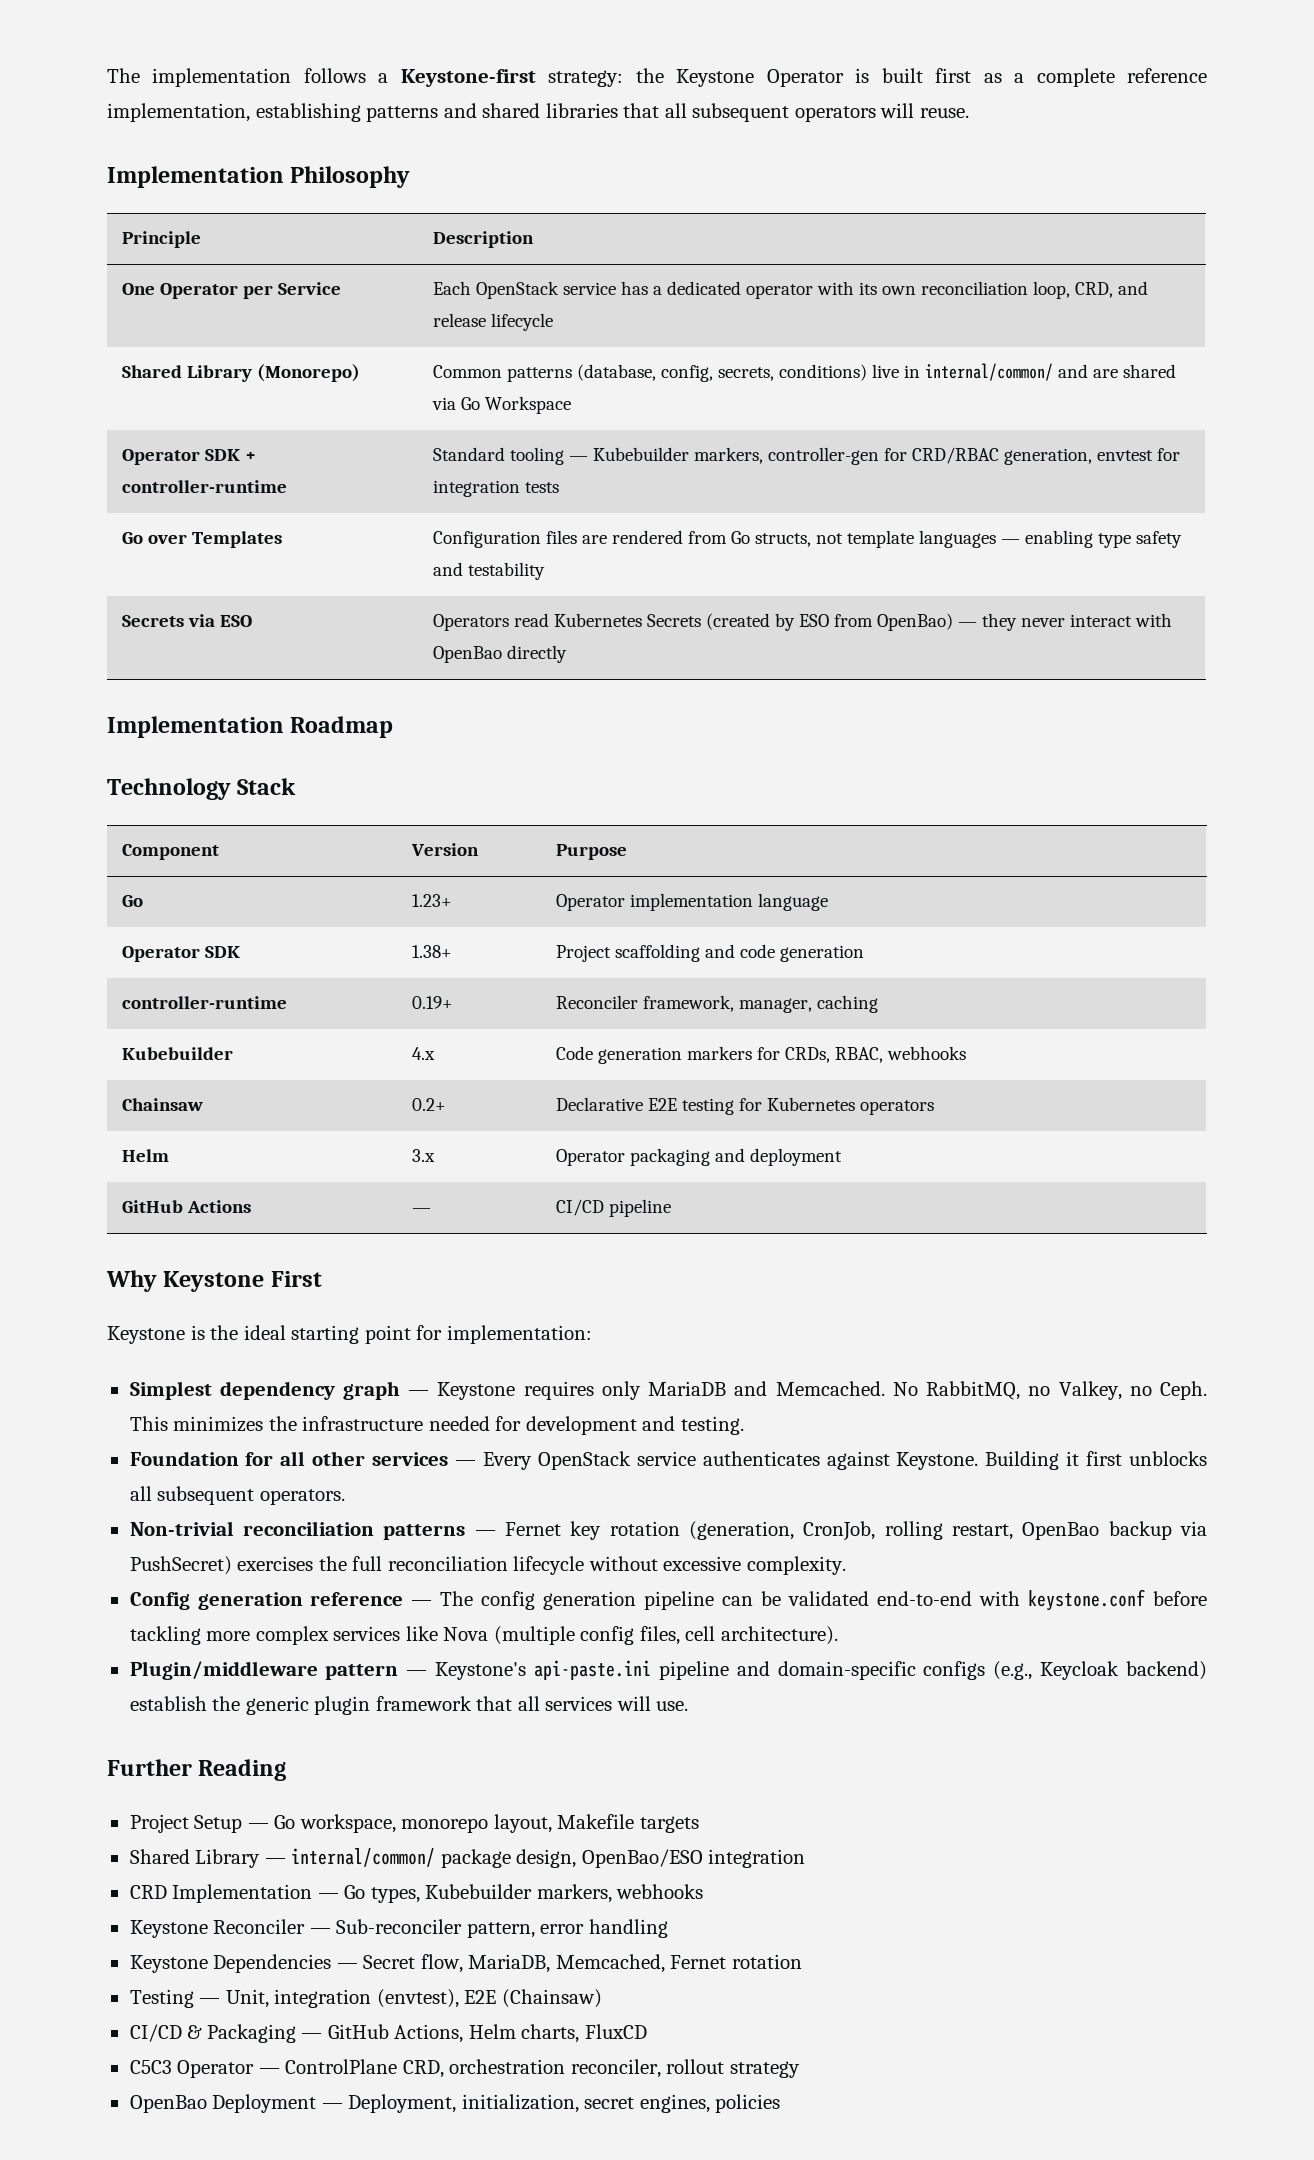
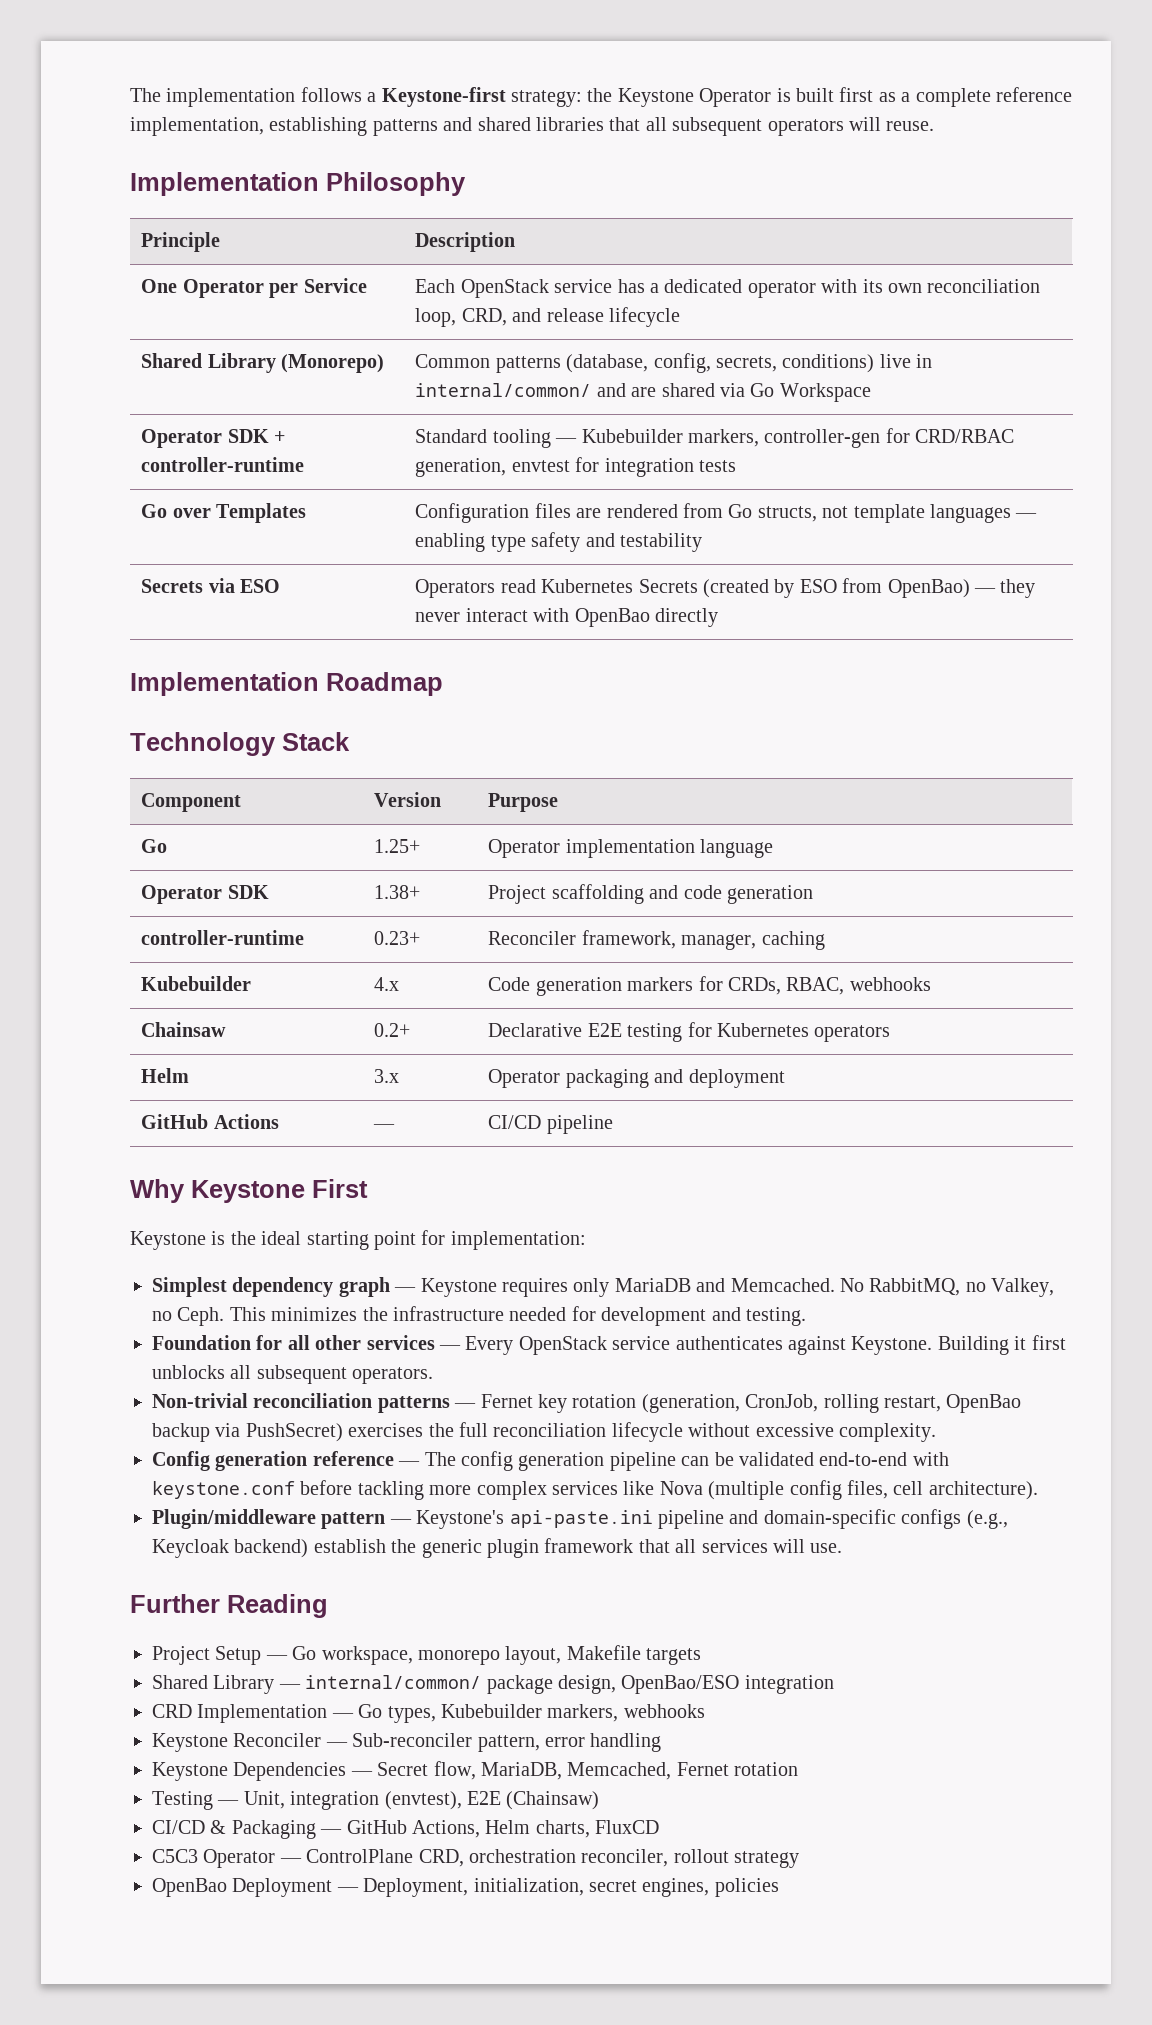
[412,894,453,907] 1.23+ -> [374,839,421,853] 1.25+
[412,996,454,1009] 0.19+ -> [374,931,421,945] 0.23+

